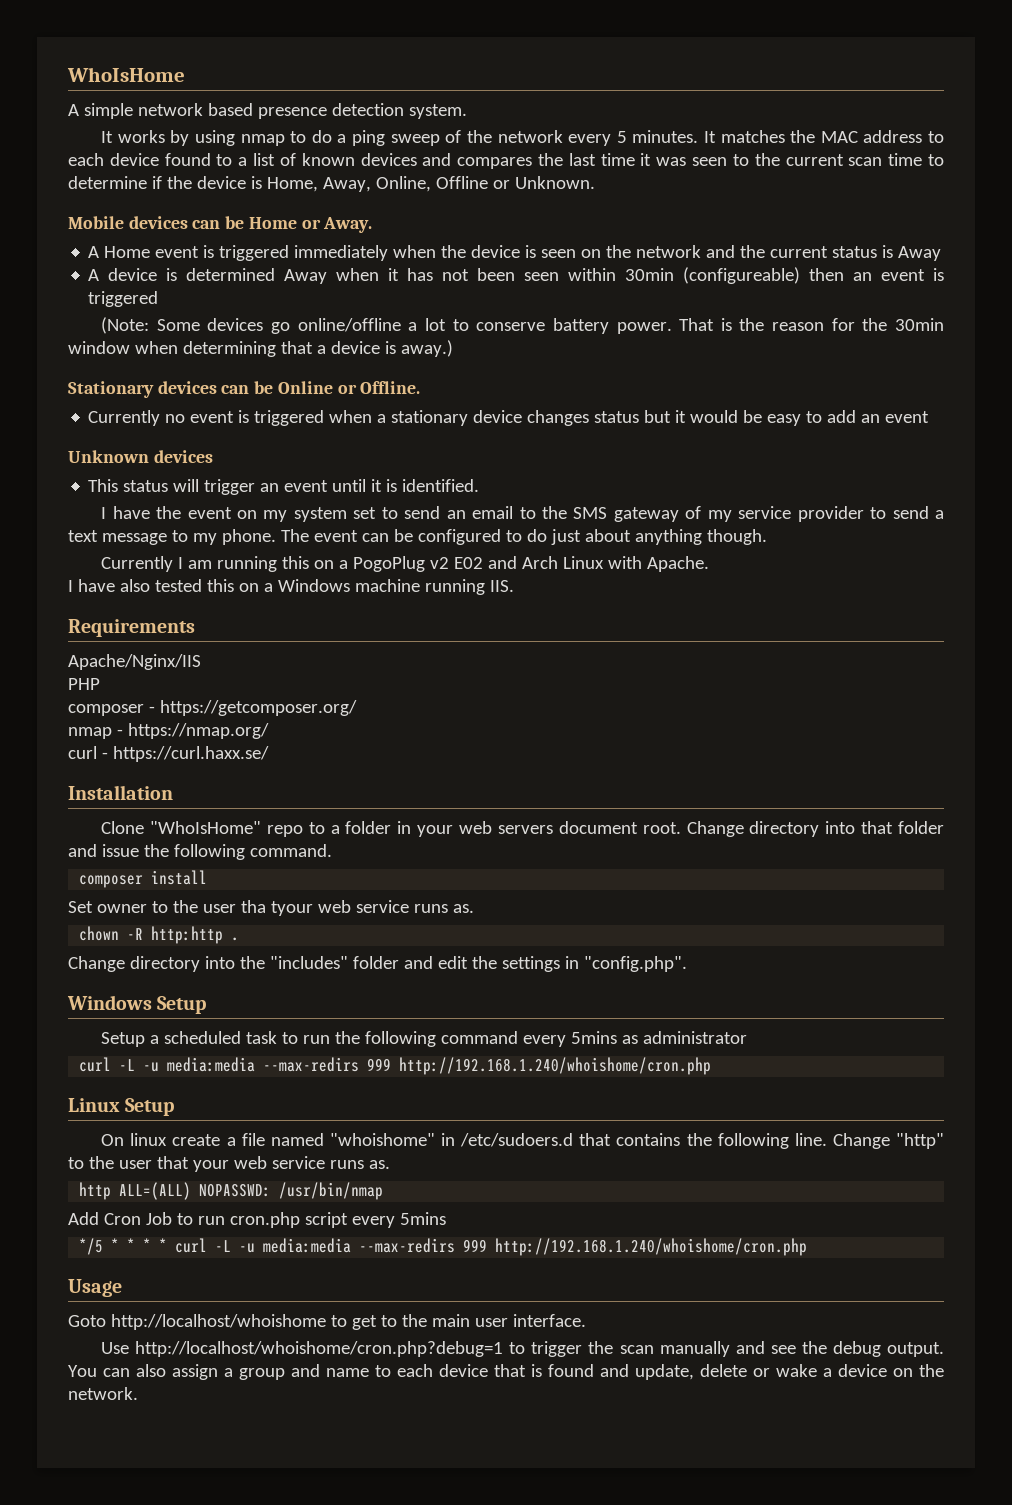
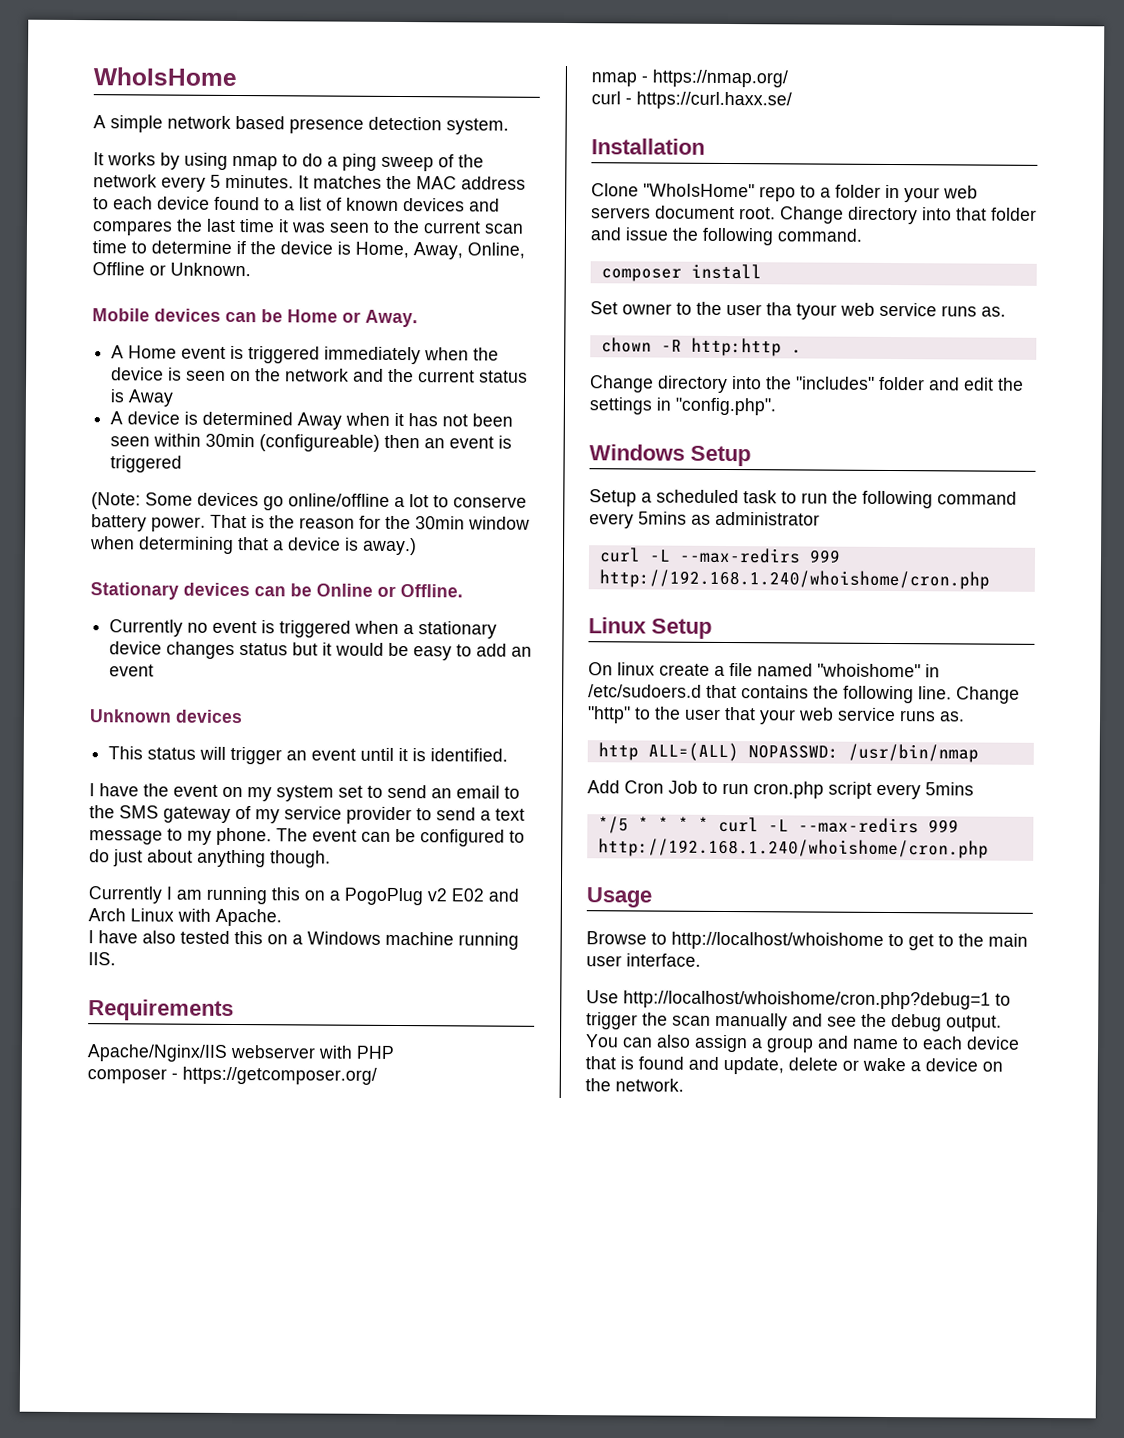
(201, 662) // -> [230,1044,353,1059] webserver with
[143,1057,256,1072] -u media:media -> (671, 555) none
[239,1238,352,1253] -u media:media -> (789, 825) none
[68,1315,106,1327] Goto -> [586,931,667,945] Browse to

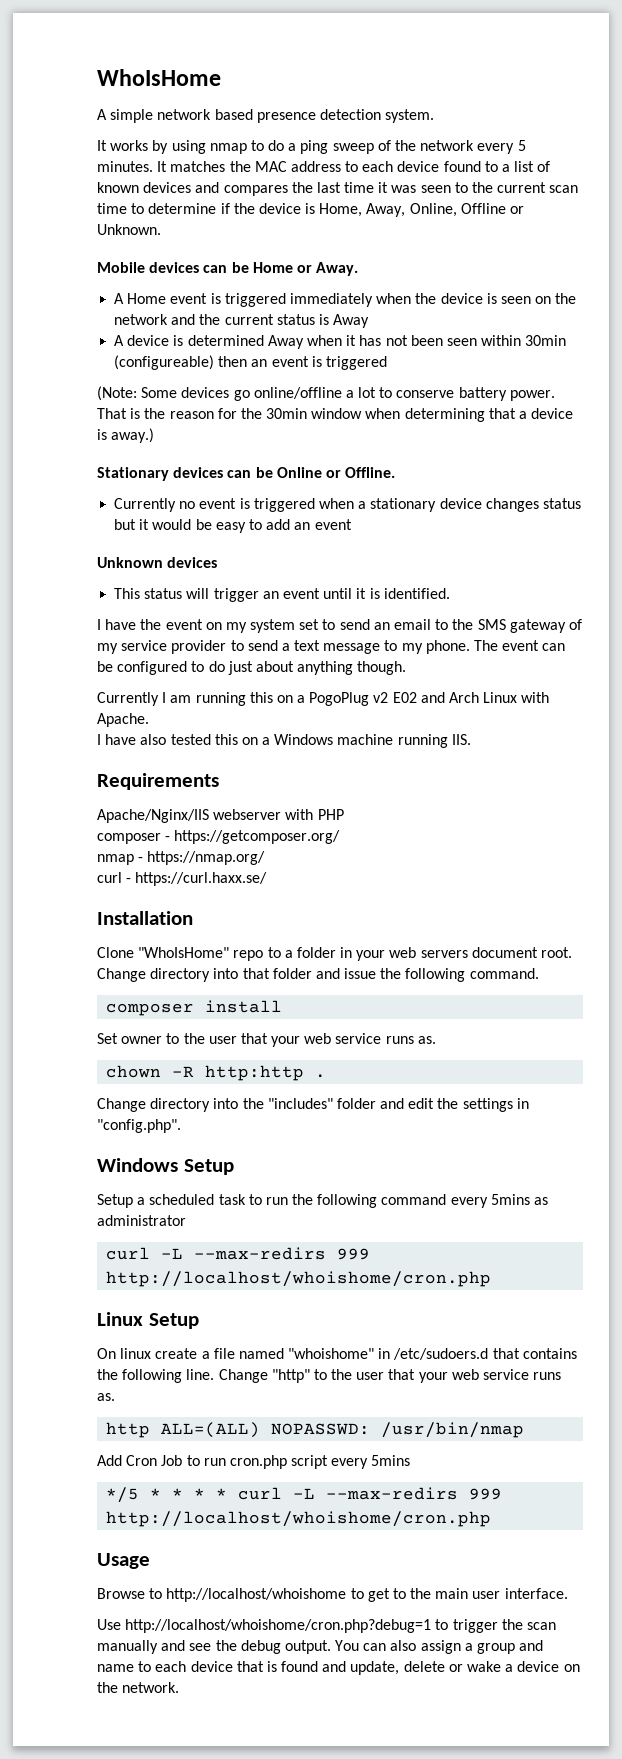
[766,302,837,320] tha tyour -> [240,1033,301,1047] that your
[598,569,990,590] http://192.168.1.240/whoishome/cron.php -> [106,1271,492,1287] http://localhost/whoishome/cron.php
[597,838,989,859] http://192.168.1.240/whoishome/cron.php -> [106,1511,492,1527] http://localhost/whoishome/cron.php

